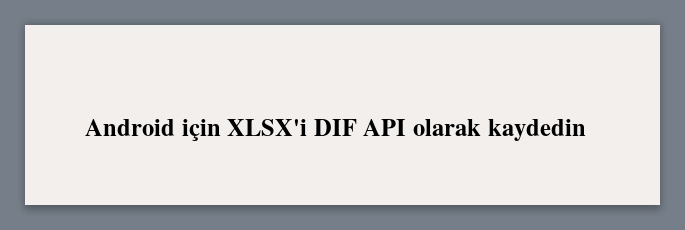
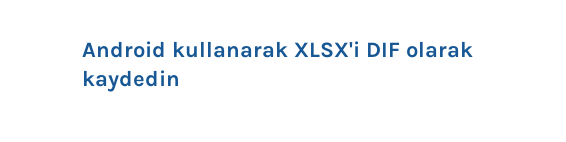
[181,119,221,142] için -> [172,41,288,58] kullanarak
[363,119,407,136] API -> (400, 49) none

